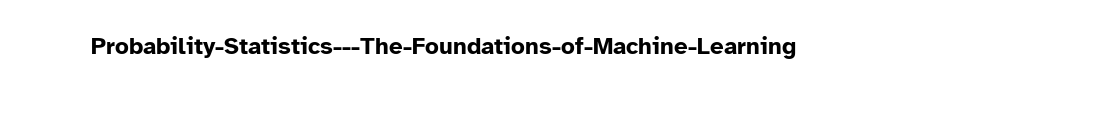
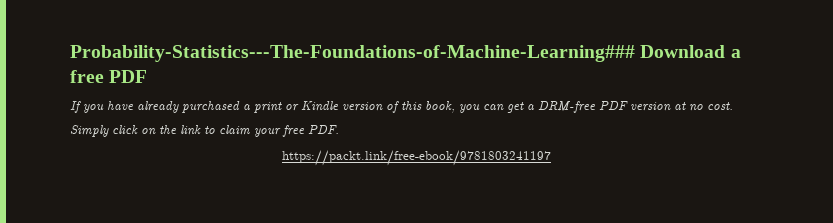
[91,36,796,59] Probability-Statistics---The-Foundations-of-Machine-Learning -> [70,45,741,62] [70,70,148,83] [70,101,733,113] [70,125,339,137] [282,150,551,166] Probability-Statistics---The-Foundations-of-Machine-Learning### Download a free PDF // If you have already purchased a print or Kindle version of this book, you can get a DRM-free PDF version at no cost. // Simply click on the link to claim your free PDF. // https://packt.link/free-ebook/9781803241197

